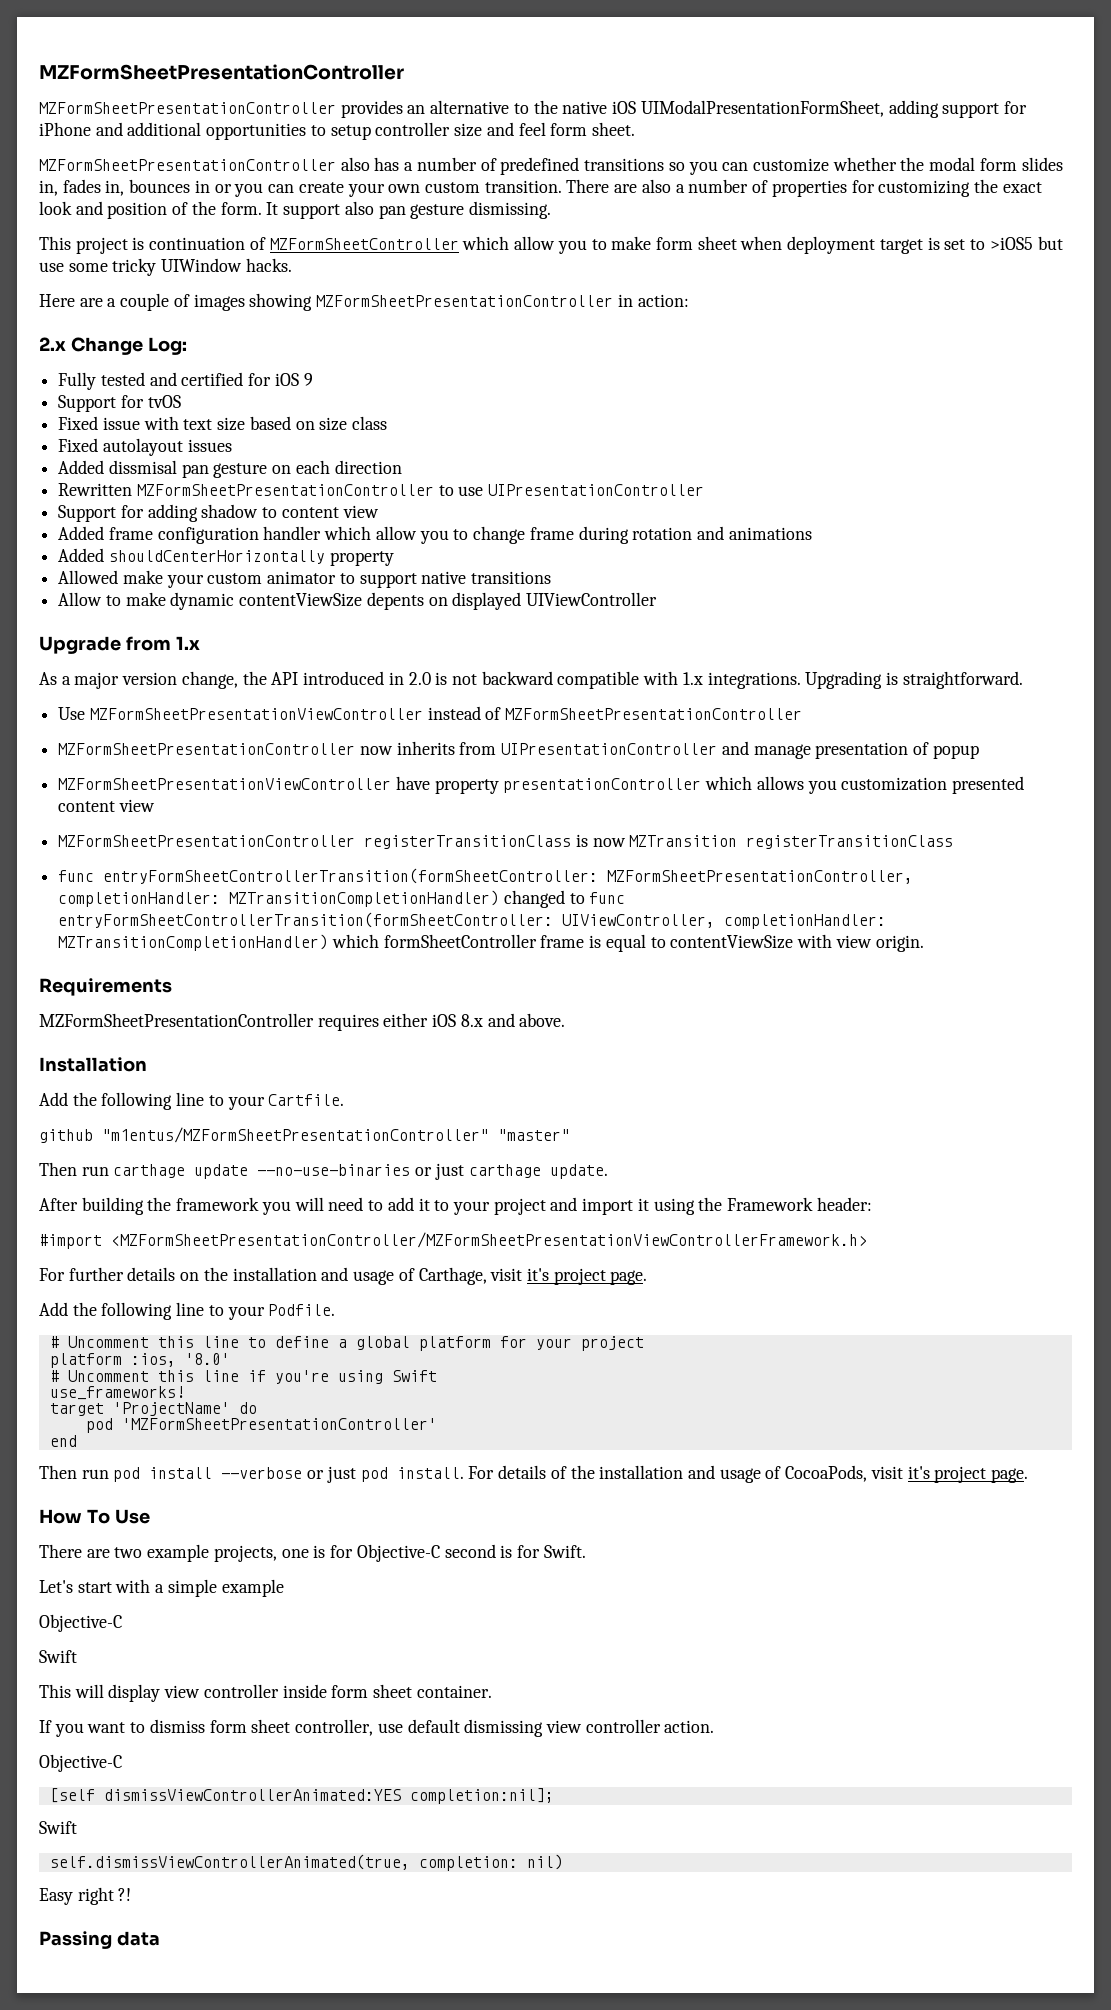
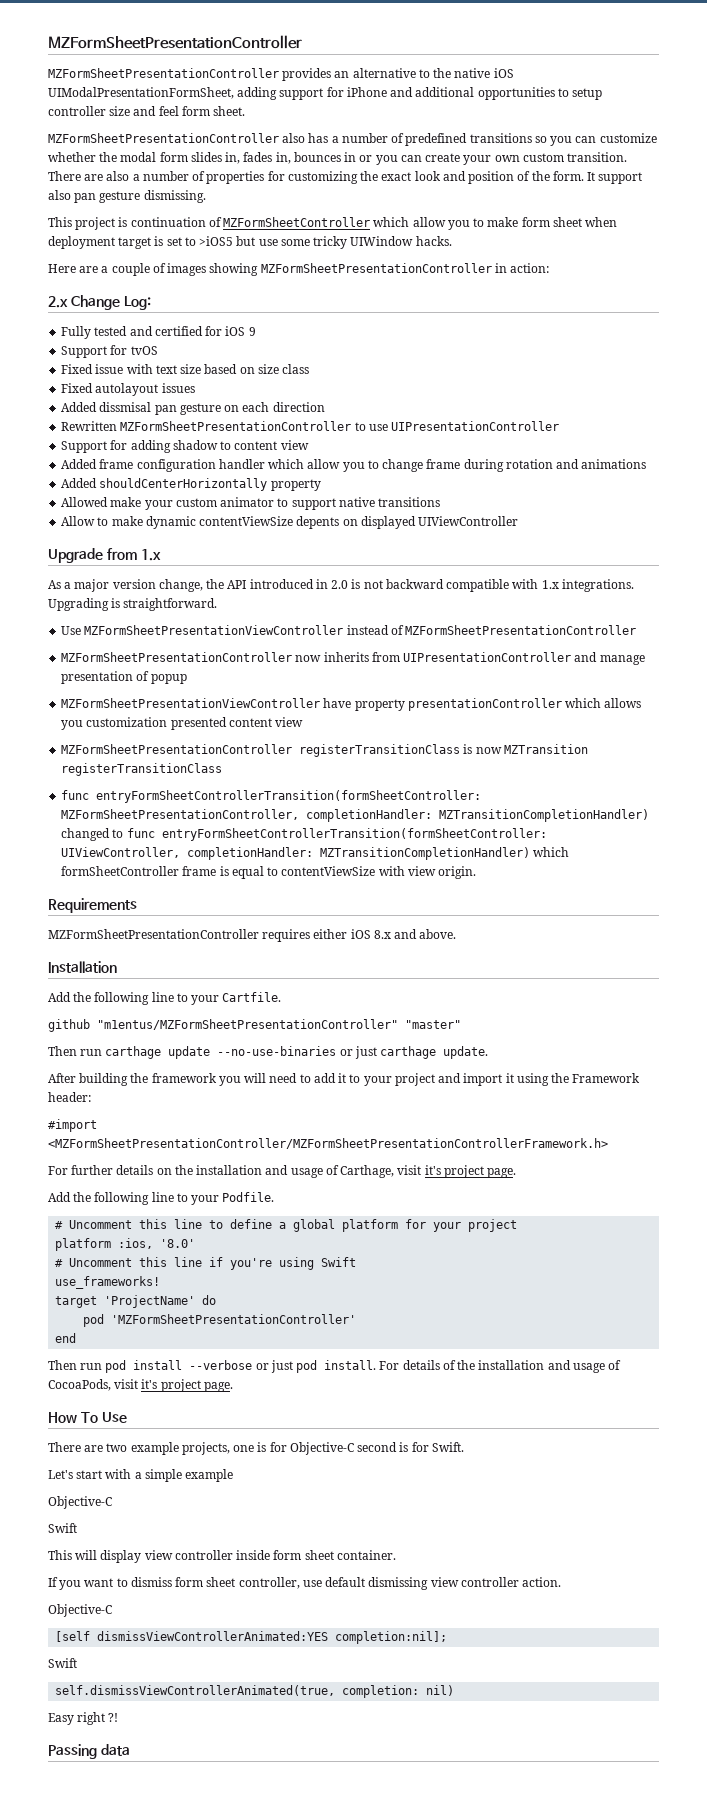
[111,1232,867,1248] <MZFormSheetPresentationController/MZFormSheetPresentationViewControllerFramework.h> -> [48,1138,608,1149] <MZFormSheetPresentationController/MZFormSheetPresentationControllerFramework.h>

